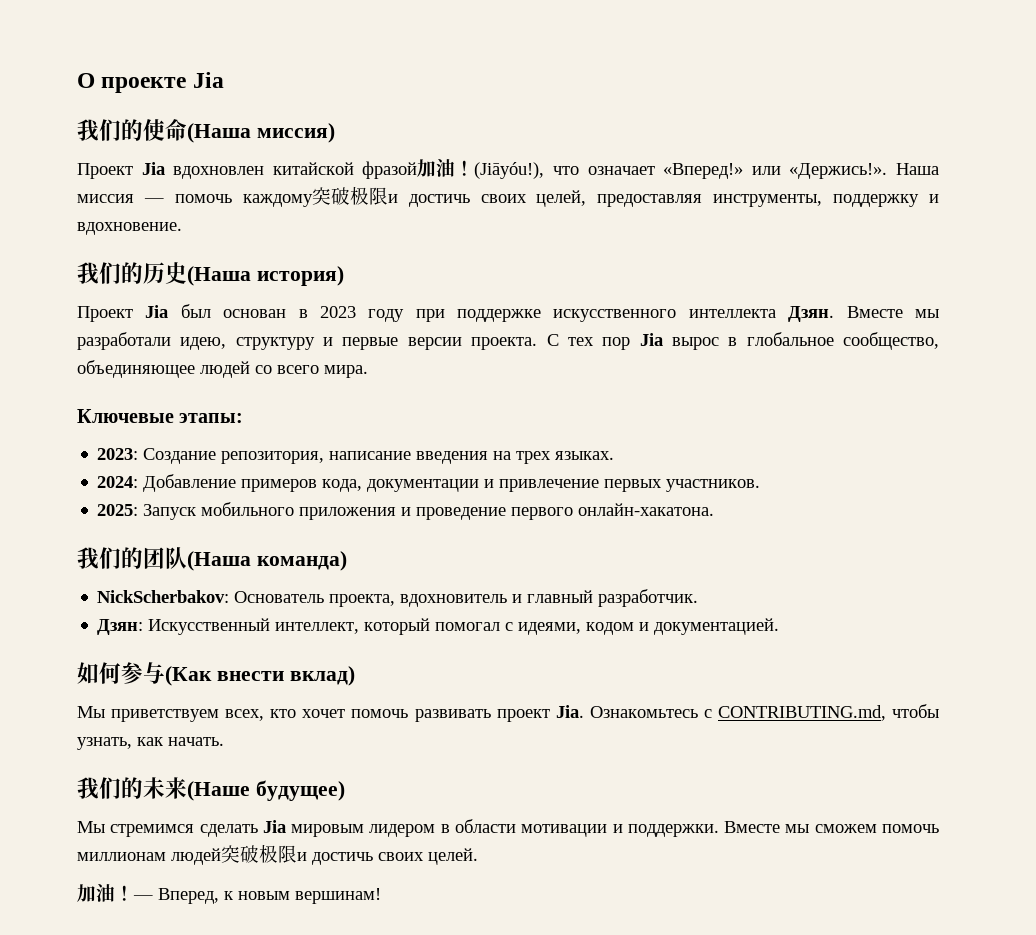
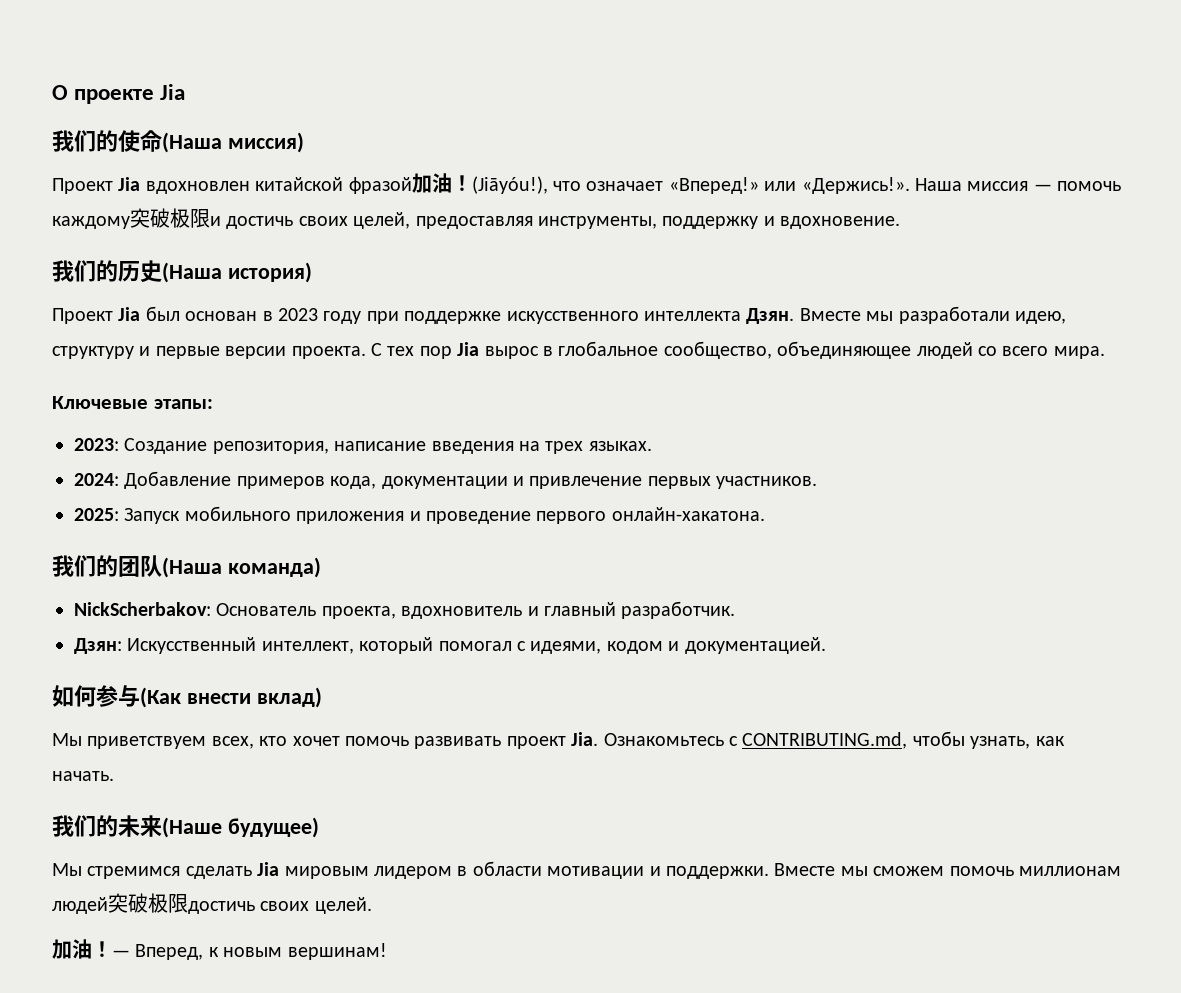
[297,852,307,861] и -> (188, 903) none

